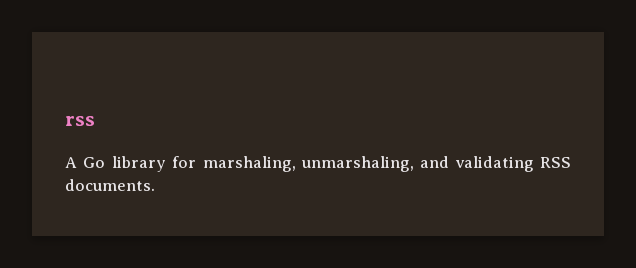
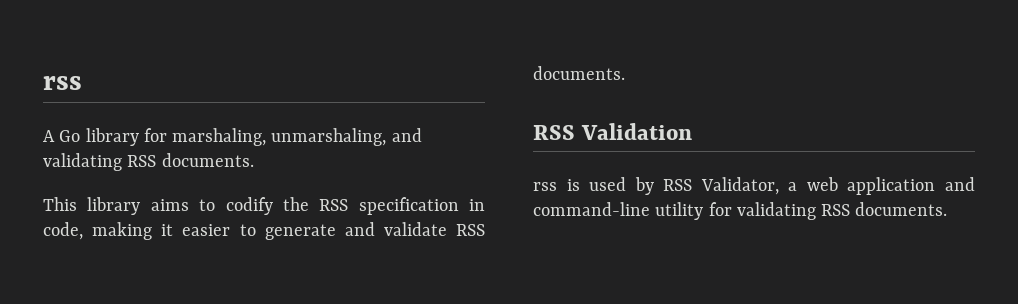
(155, 185) none -> [43,197,485,215] [43,222,485,240] [533,66,625,80] [533,123,693,140] [533,177,975,195] [533,202,948,220] // This library aims to codify the RSS specification in code, making it easier to generate and validate RSS documents. // RSS Validation // rss is used by RSS Validator, a web application and command-line utility for validating RSS documents.

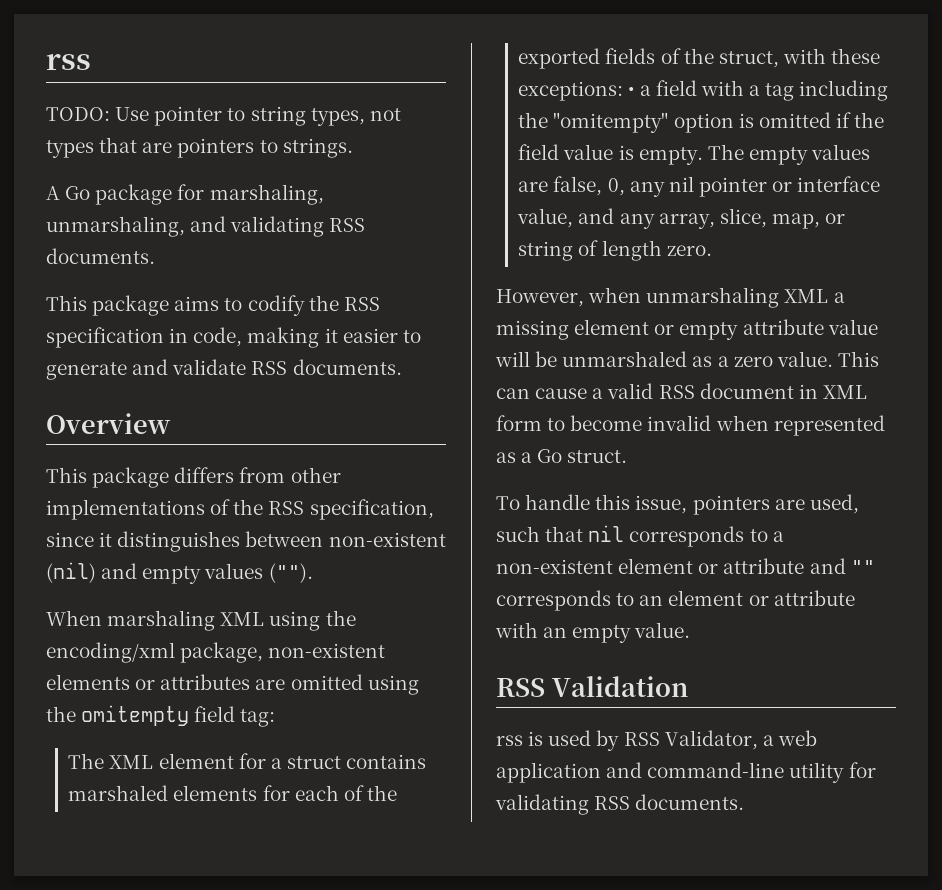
[43,76,82,90] rss -> [46,54,91,70] [46,106,401,126] [46,137,353,158] rss // TODO: Use pointer to string types, not types that are pointers to strings.
[85,128,139,146] library -> [95,184,173,205] package
[87,197,141,215] library -> [92,295,170,316] package
(625, 73) none -> [46,413,171,434] [46,467,341,488] [46,499,434,520] [46,531,446,552] [46,562,313,584] [46,610,356,631] [46,642,386,663] [46,674,419,695] [46,705,276,727] [68,753,427,769] [68,785,397,801] [518,48,881,69] [518,80,889,101] [518,112,885,133] [518,144,871,165] [518,176,881,197] [517,208,846,229] [518,240,712,261] [496,287,845,308] [496,319,878,340] [495,351,879,367] [496,383,867,399] [496,415,885,436] [496,449,628,463] [496,494,859,515] [496,525,784,547] [496,558,875,574] [496,590,855,611] [495,622,691,643] // Overview // This package differs from other implementations of the RSS specification, since it distinguishes between non-existent (nil) and empty values (""). // When marshaling XML using the encoding/xml package, non-existent elements or attributes are omitted using the omitempty field tag: // The XML element for a struct contains marshaled elements for each of the exported fields of the struct, with these exceptions: • a field with a tag including the "omitempty" option is omitted if the field value is empty. The empty values are false, 0, any nil pointer or interface value, and any array, slice, map, or string of length zero. // However, when unmarshaling XML a missing element or empty attribute value will be unmarshaled as a zero value. This can cause a valid RSS document in XML form to become invalid when represented as a Go struct. // To handle this issue, pointers are used, such that nil corresponds to a non-existent element or attribute and "" corresponds to an element or attribute with an empty value.

